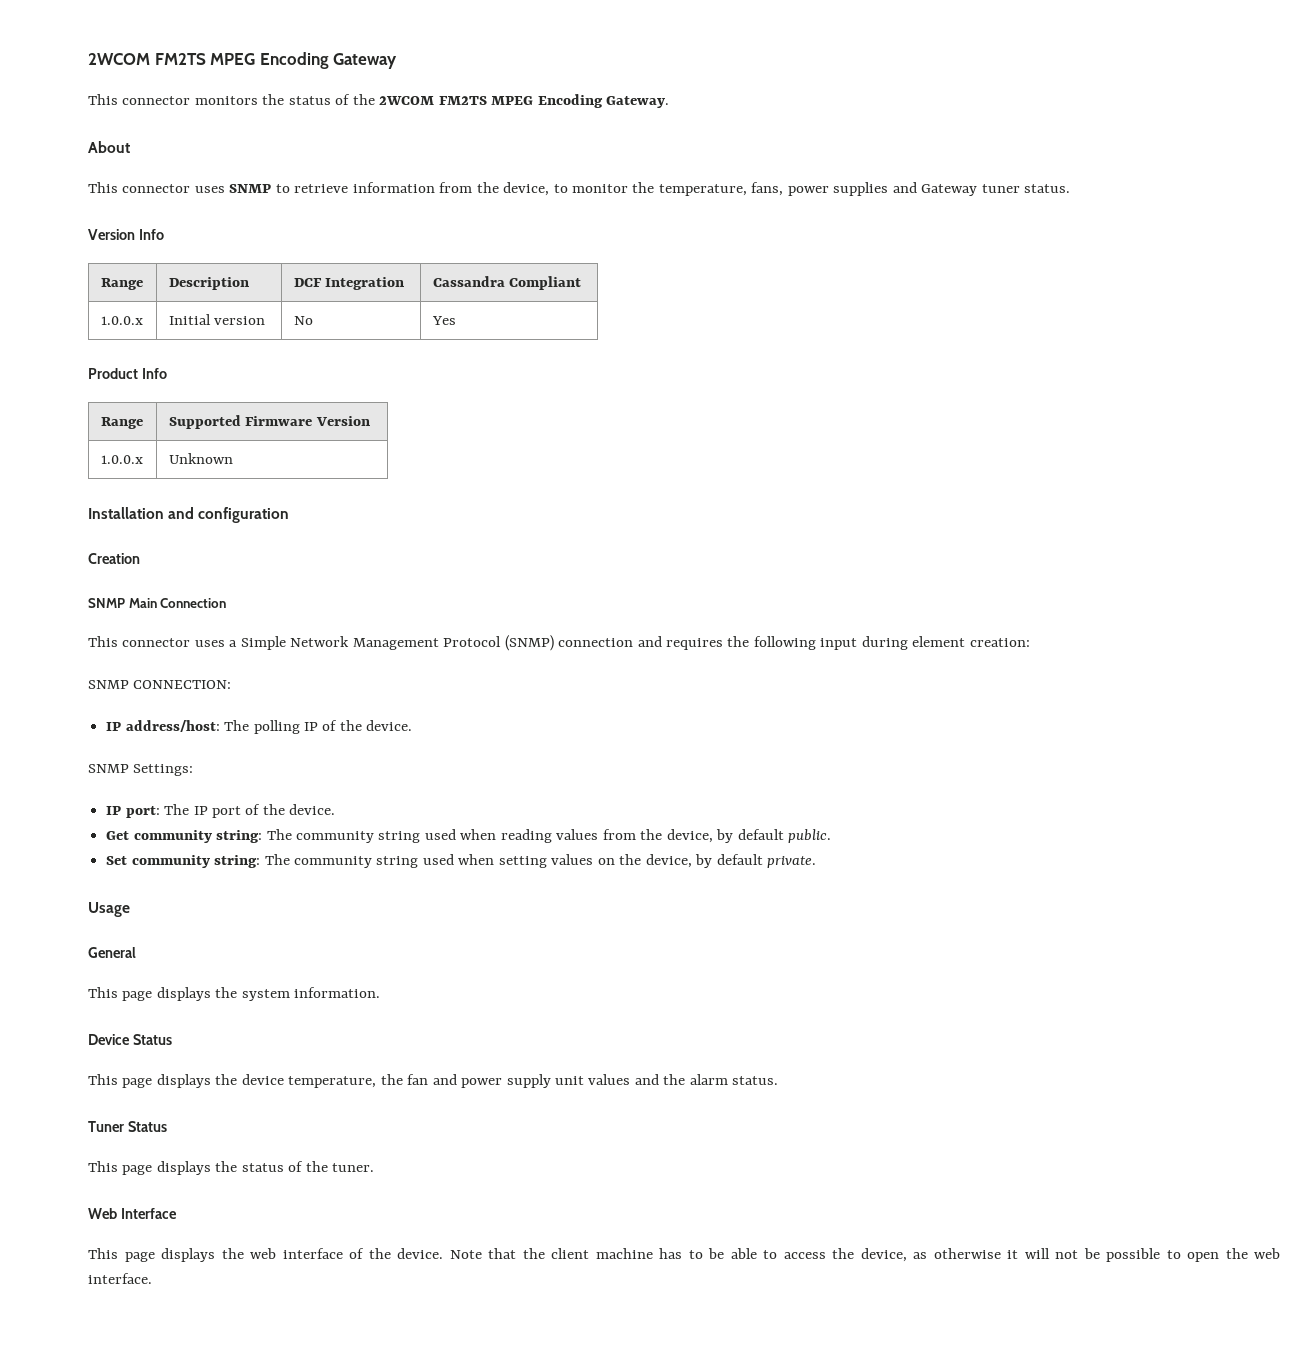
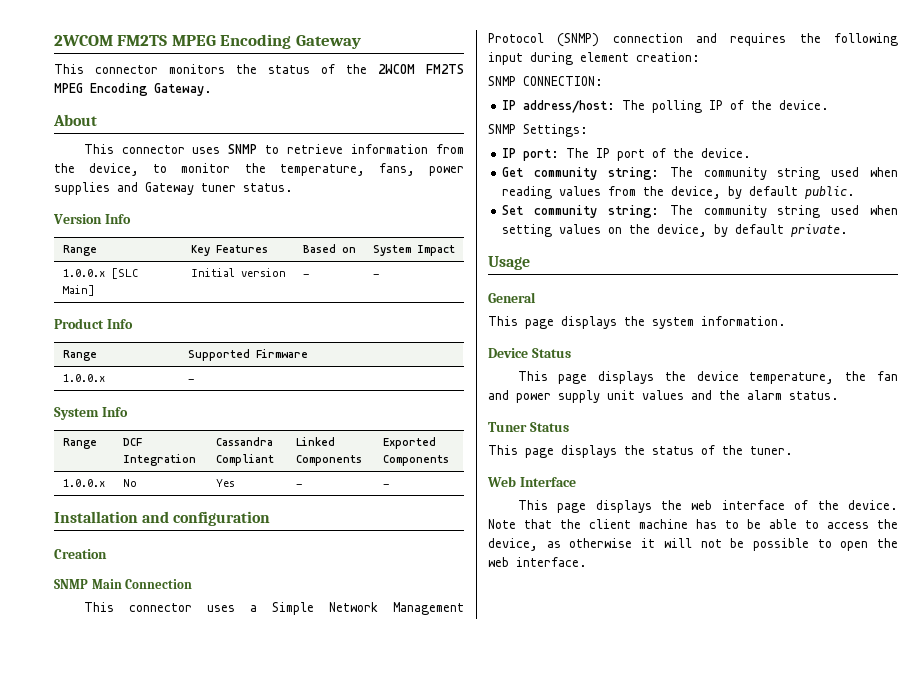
[168,277,249,290] [293,277,405,290] [432,276,582,290] [100,316,143,325] Description | DCF Integration | Cassandra Compliant // 1.0.0.x -> [190,245,268,256] [302,244,356,253] [372,245,455,256] [62,268,139,279] [62,285,95,296] Key Features | Based on | System Impact // 1.0.0.x [SLC Main]
[293,316,313,325] [431,316,456,325] No | Yes -> [302,274,309,277] [372,274,379,277] - | -
[315,416,370,426] [100,455,143,464] [168,453,233,464] Version // 1.0.0.x | Unknown -> [62,374,105,382] [187,379,194,382] [54,407,128,420] [62,438,97,449] [122,438,142,446] [122,454,196,466] [215,437,273,446] [215,454,274,466] [295,437,335,446] [295,455,362,466] [382,437,436,449] [382,455,449,466] [62,479,105,487] [122,479,137,487] [215,479,235,487] [295,484,302,487] [382,484,389,487] // 1.0.0.x | - // System Info // Range | DCF Integration | Cassandra Compliant | Linked Components | Exported Components // 1.0.0.x | No | Yes | - | -

